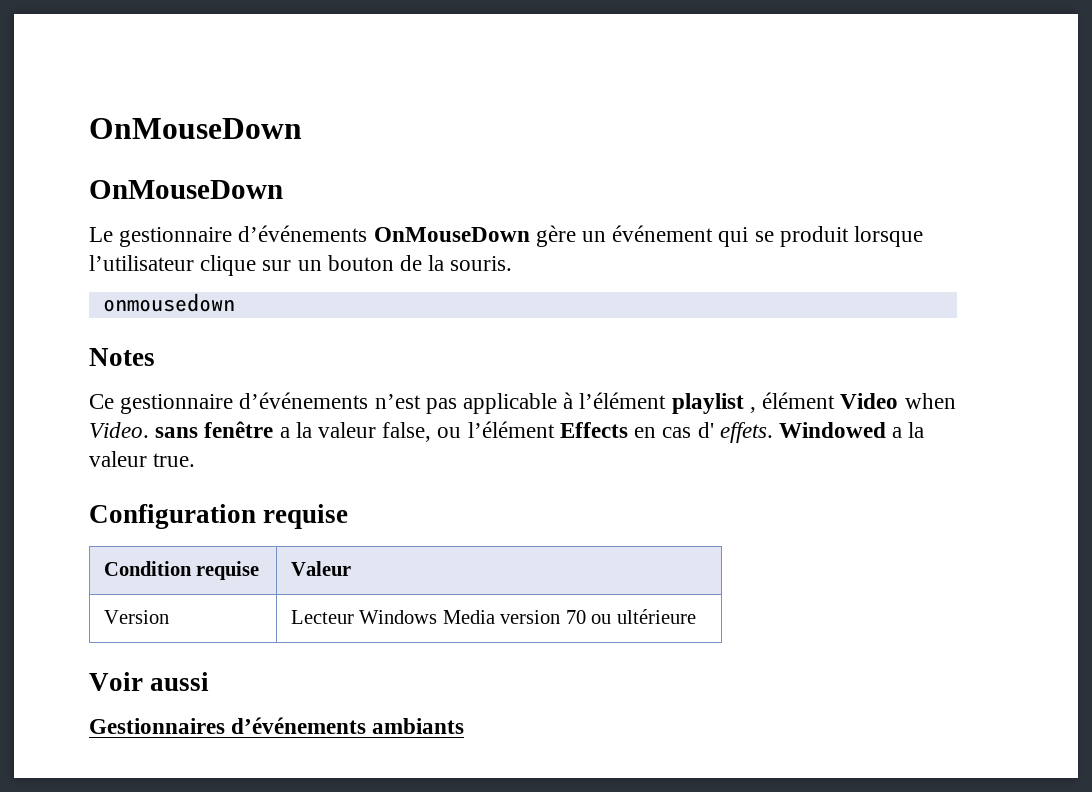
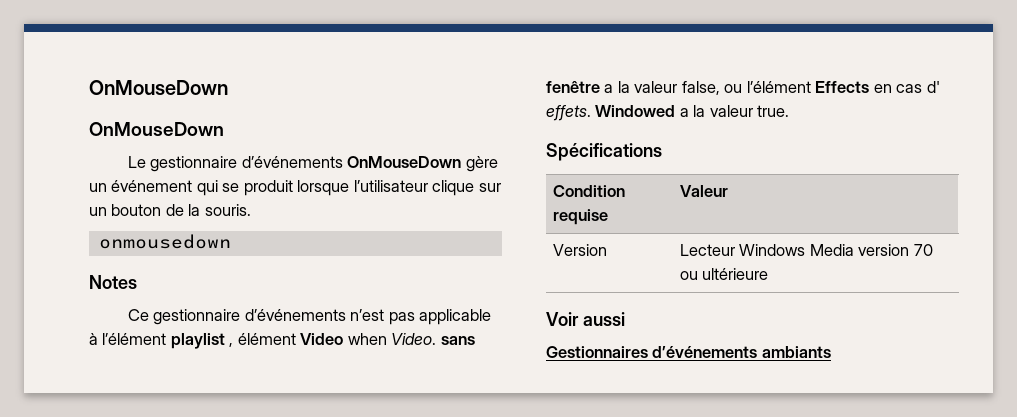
[89,504,349,529] Configuration requise -> [546,143,662,161] Spécifications

